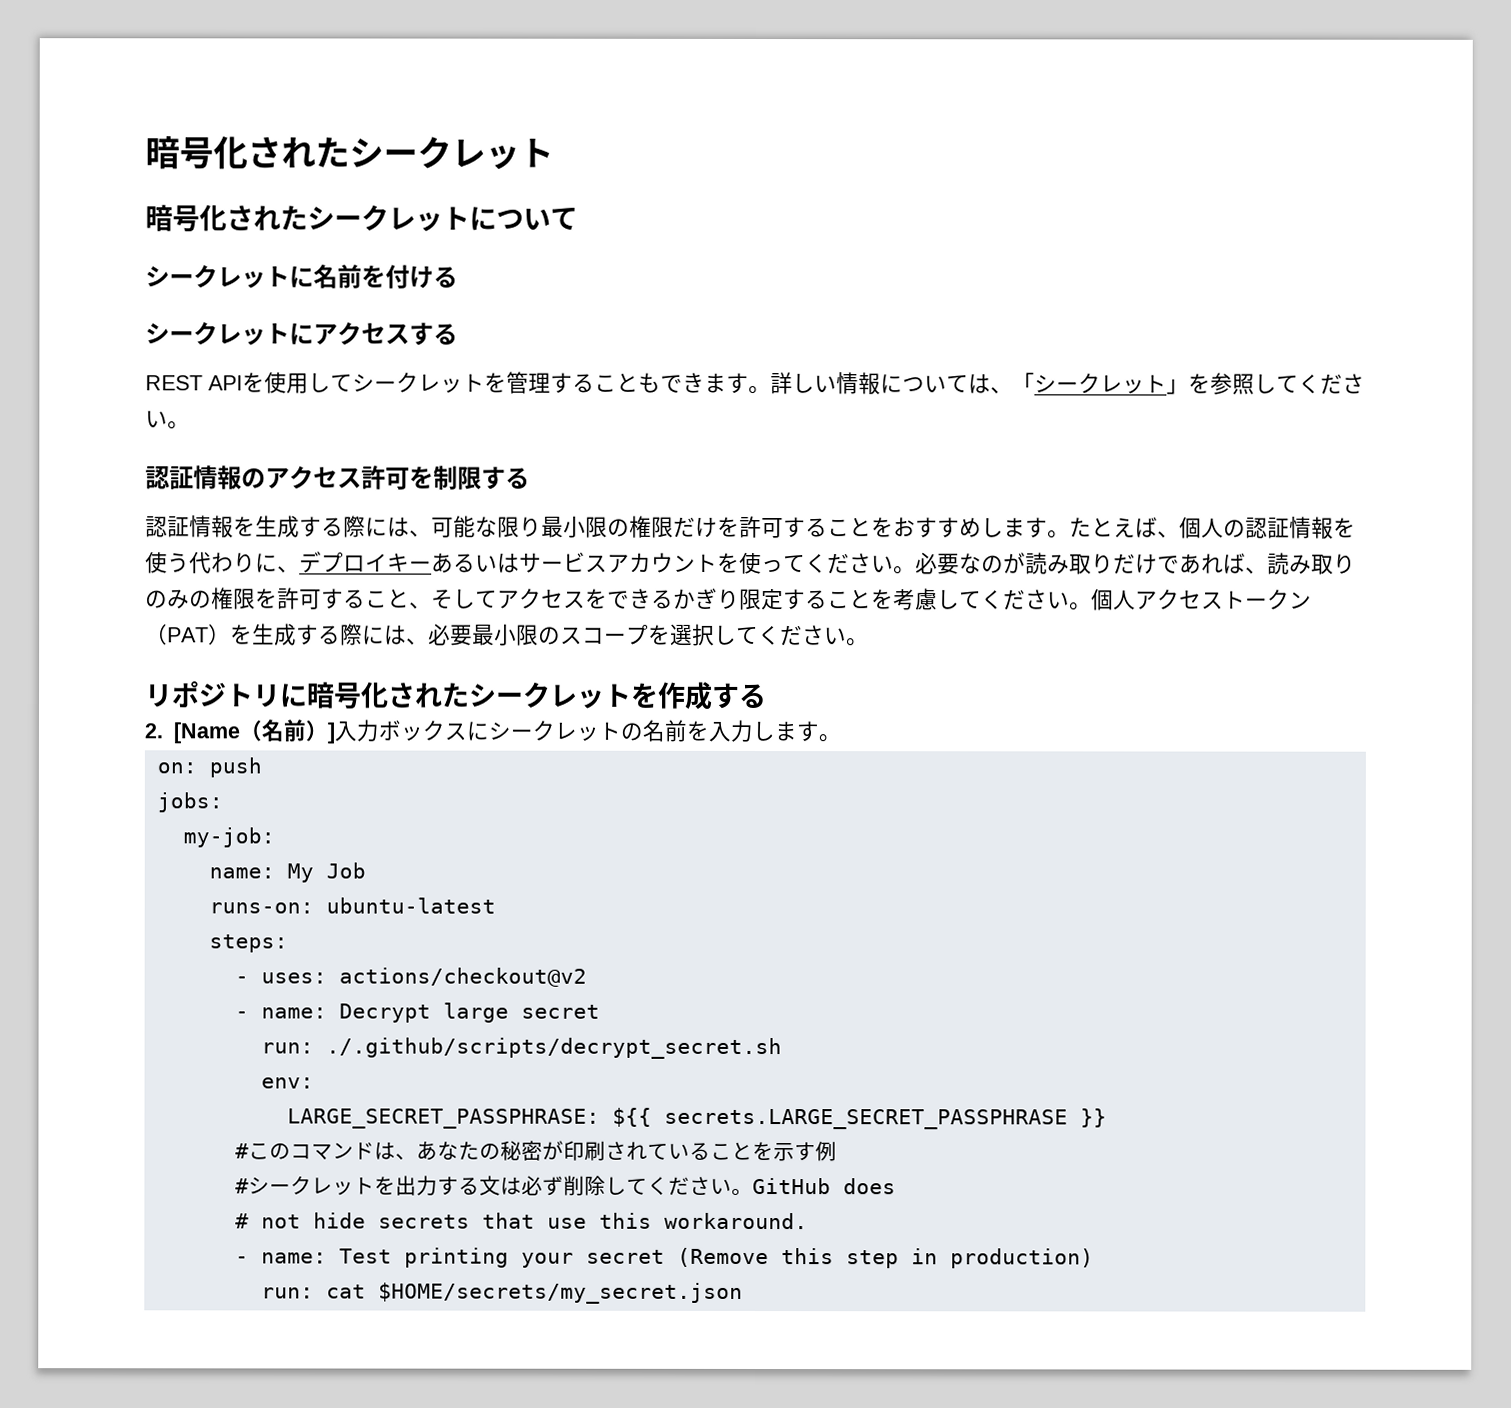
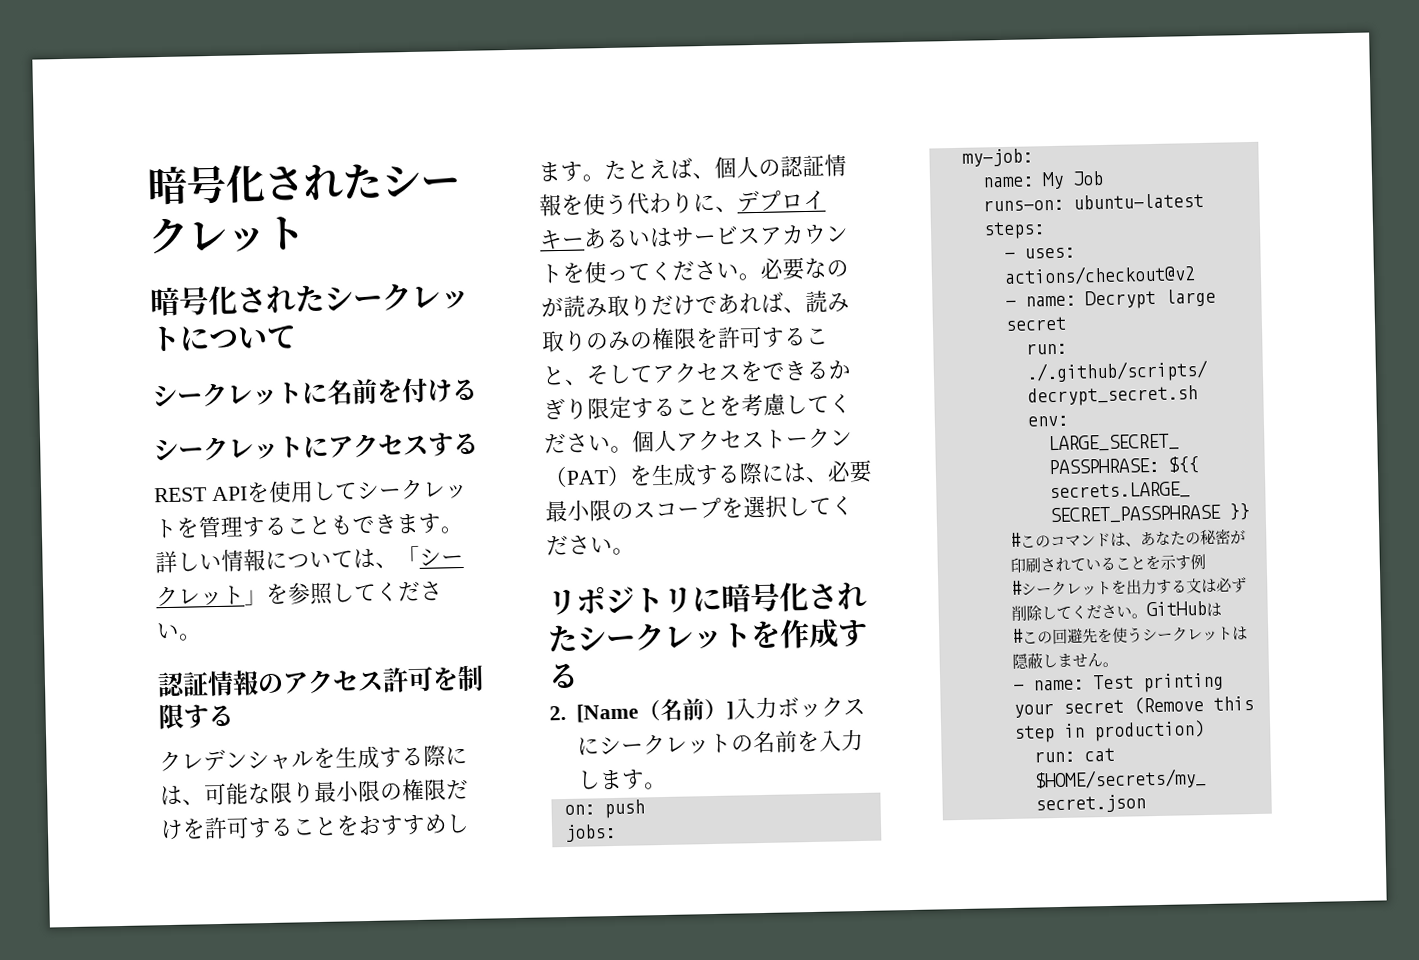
[145,515,234,539] 認証情報 -> [159,749,314,772] クレデンシャル
[842,1178,896,1195] [234,1212,808,1230] does // # not hide secrets that use this workaround. -> [1205,602,1222,617] [1011,626,1248,645] [1011,652,1118,670] は // #この回避先を使うシークレットは隠蔽しません。

